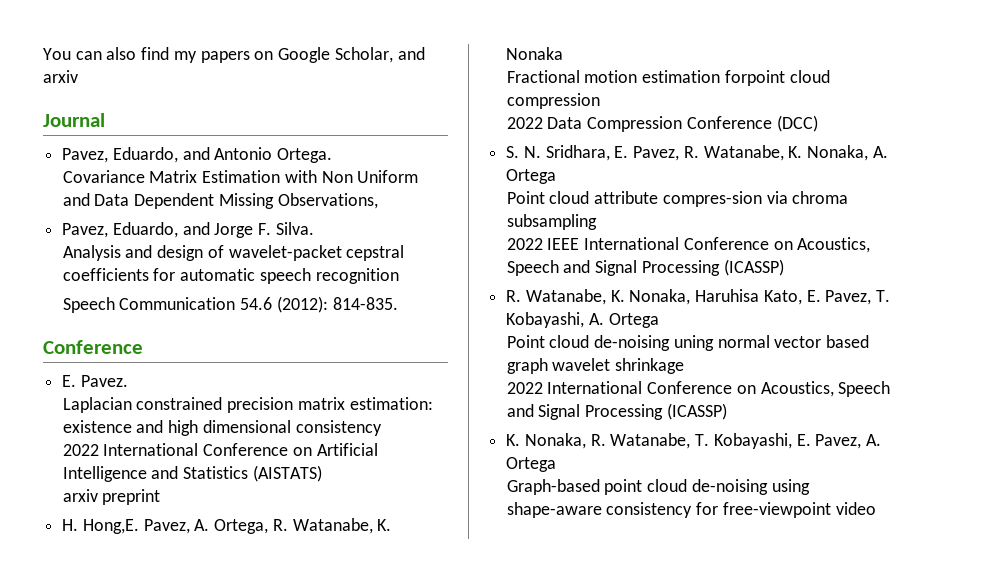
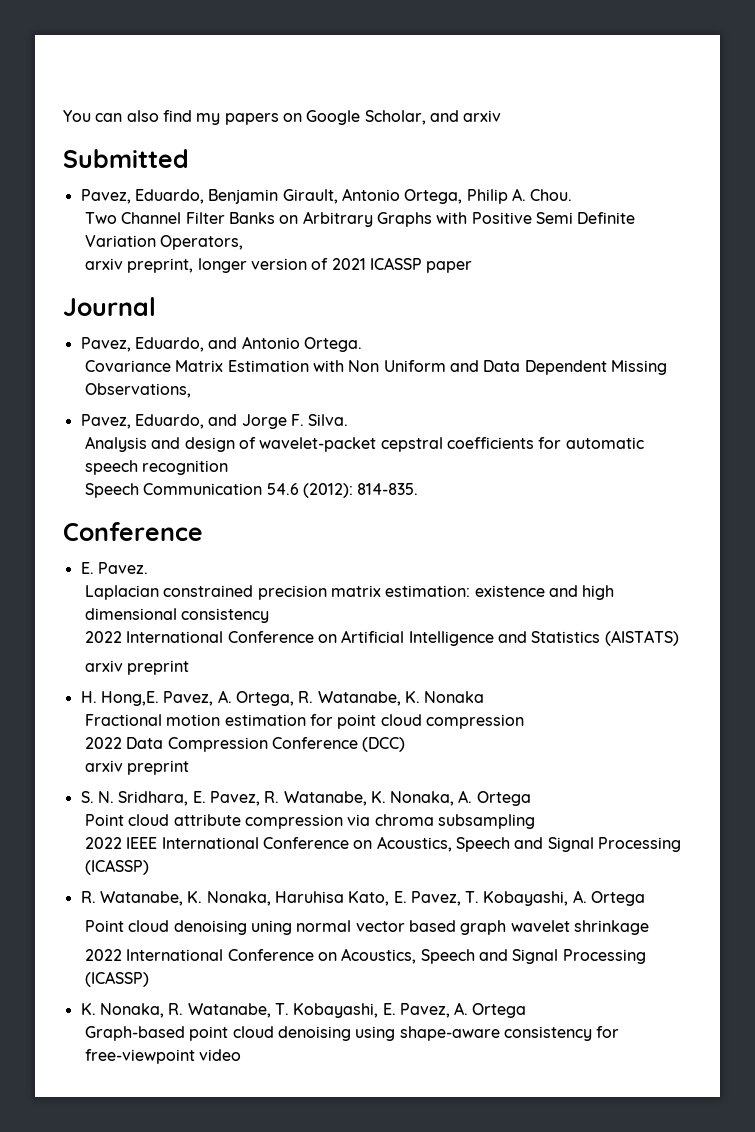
(78, 76) none -> [63,149,189,168] [80,188,573,204] [84,211,636,227] [84,235,244,250] [84,257,473,273] // Submitted // Pavez, Eduardo, Benjamin Girault, Antonio Ortega, Philip A. Chou. // Two Channel Filter Banks on Arbitrary Graphs with Positive Semi Definite Variation Operators, // arxiv preprint, longer version of 2021 ICASSP paper
[724,70,785,86] forpoint -> [309,714,377,729] for point
(818, 123) none -> [84,760,190,775] // arxiv preprint
[662,191,762,207] compres-sion -> [244,814,343,829] compression
[594,335,671,351] de-noising -> [173,920,247,935] denoising
[691,479,768,495] de-noising -> [277,1026,351,1041] denoising

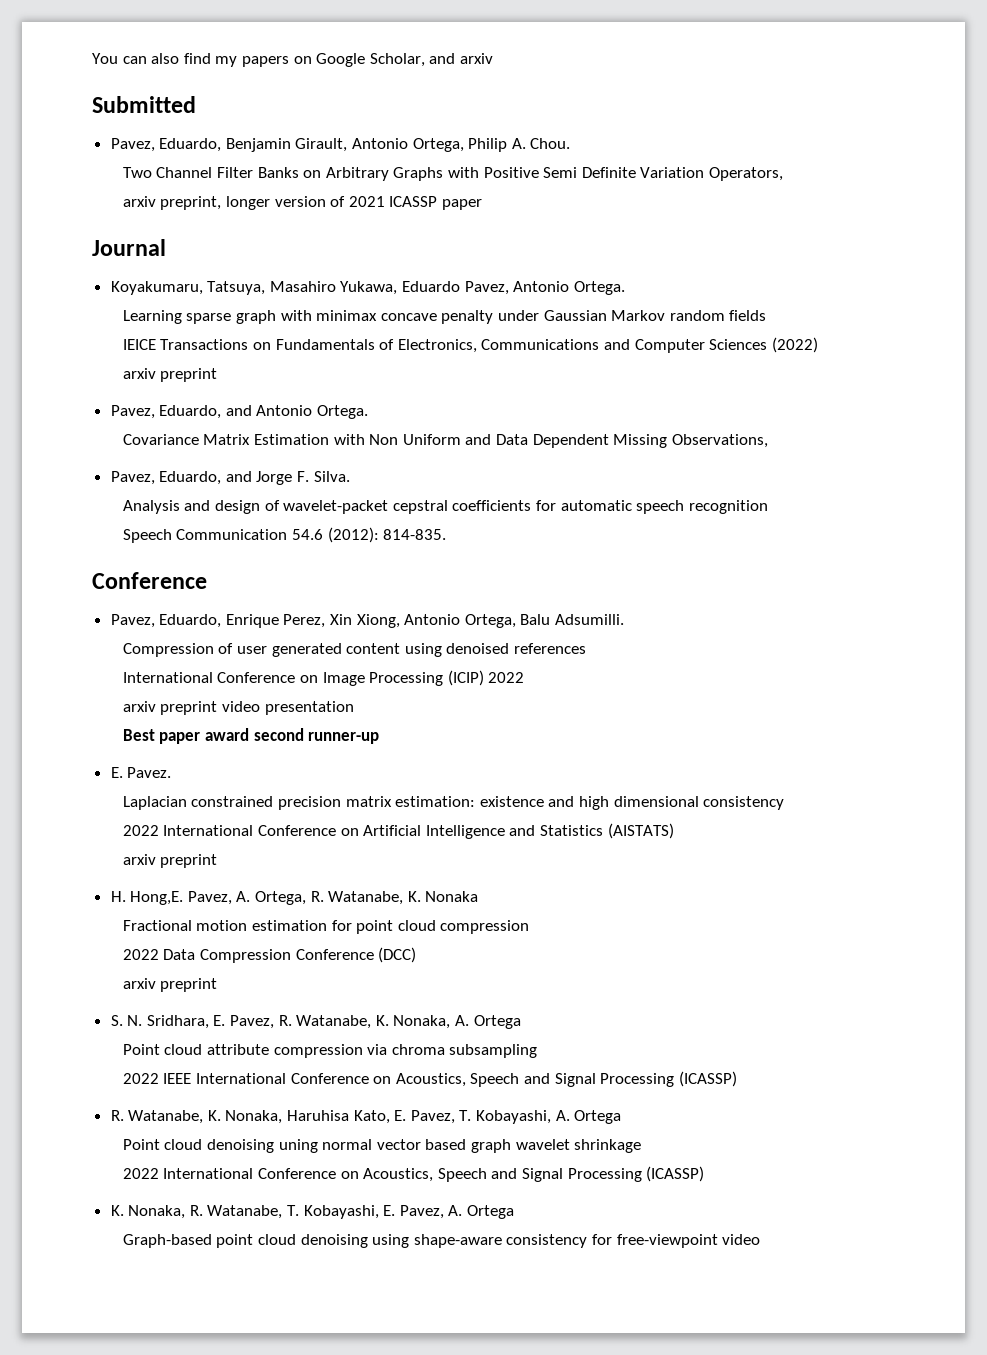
(156, 306) none -> [110,281,625,295] [122,310,767,324] [122,337,818,353] [122,368,218,382] // Koyakumaru, Tatsuya, Masahiro Yukawa, Eduardo Pavez, Antonio Ortega. // Learning sparse graph with minimax concave penalty under Gaussian Markov random fields // IEICE Transactions on Fundamentals of Electronics, Communications and Computer Sciences (2022) // arxiv preprint
(203, 531) none -> [110,614,625,628] [122,643,587,657] [122,670,525,686] [122,701,354,715] [122,728,380,744] // Pavez, Eduardo, Enrique Perez, Xin Xiong, Antonio Ortega, Balu Adsumilli. // Compression of user generated content using denoised references // International Conference on Image Processing (ICIP) 2022 // arxiv preprint video presentation // Best paper award second runner-up

